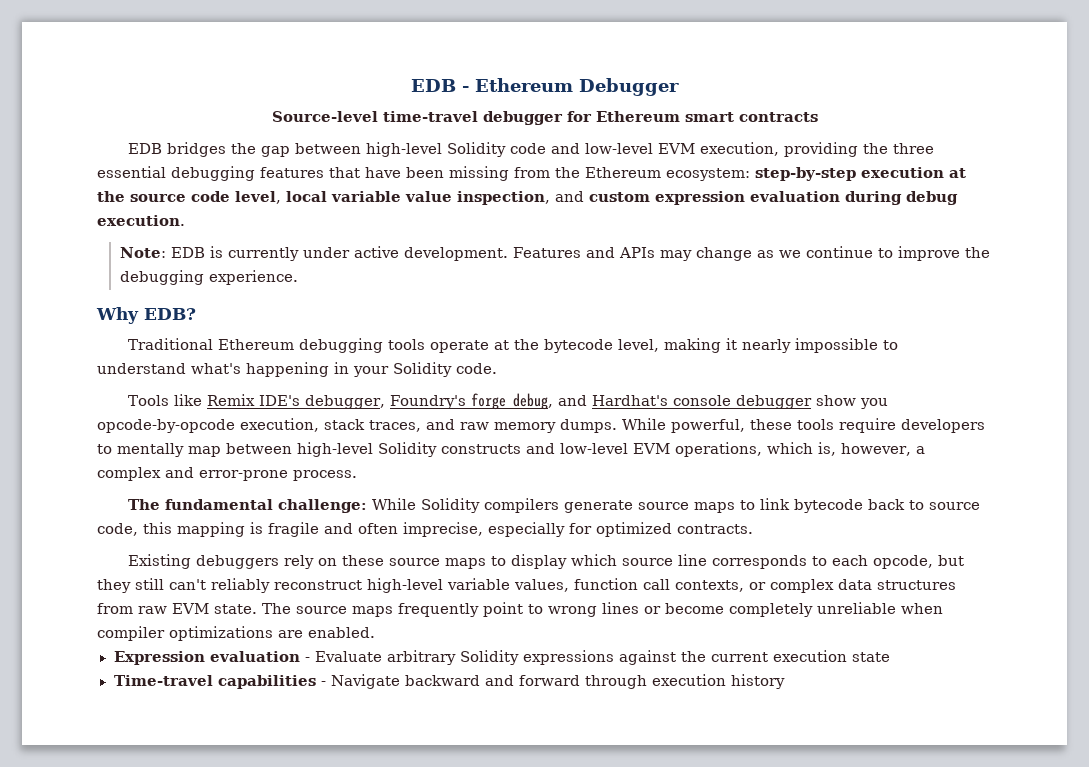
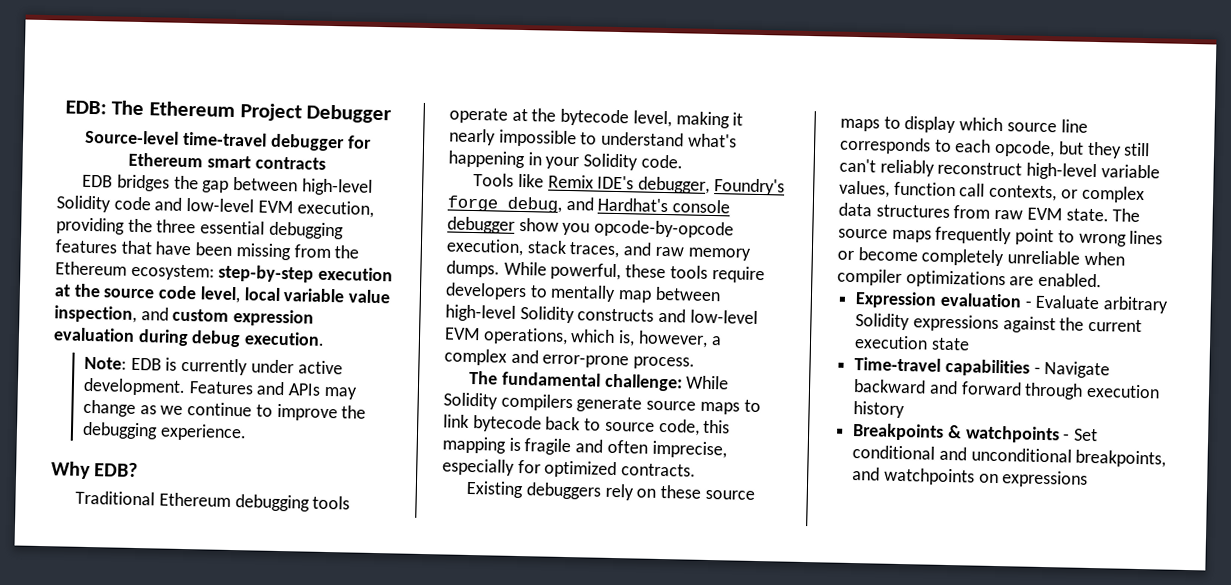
[411,78,573,92] EDB - Ethereum -> [64,100,302,122] EDB: The Ethereum Project
(785, 681) none -> [852,423,1099,444] [852,445,1167,468] [852,466,1089,488] // Breakpoints & watchpoints - Set conditional and unconditional breakpoints, and watchpoints on expressions

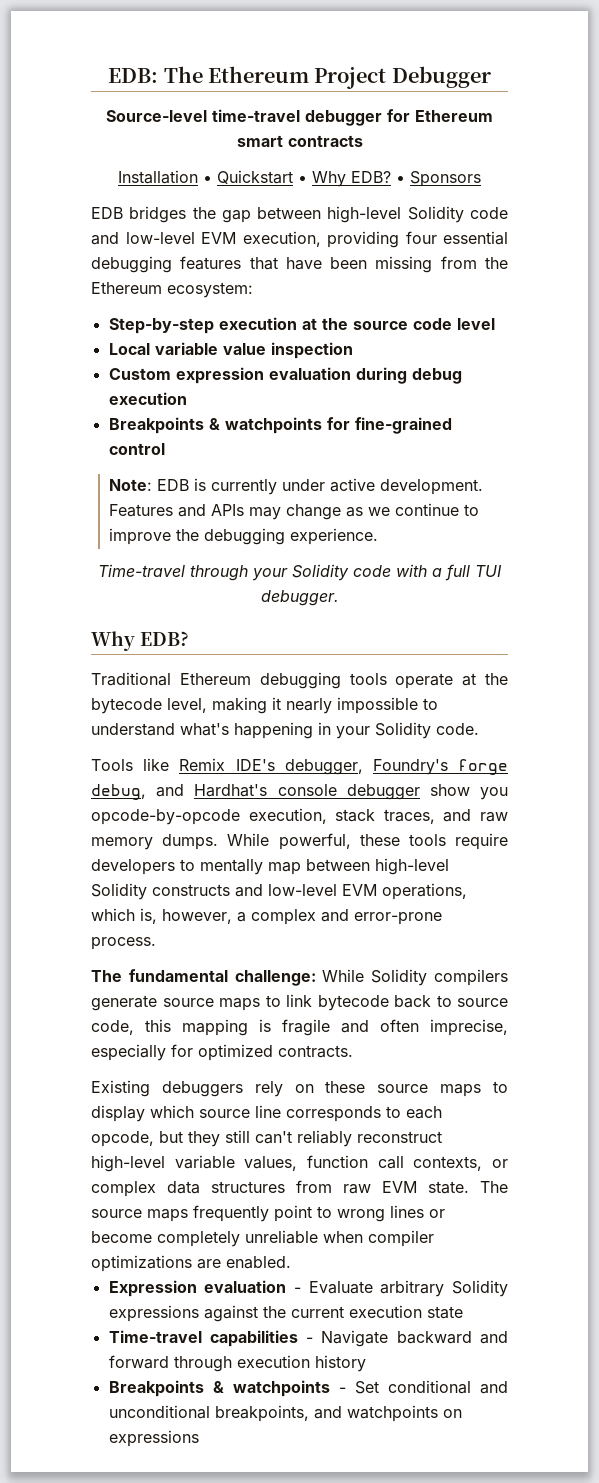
(326, 163) none -> [118,170,481,187] // Installation • Quickstart • Why EDB? • Sponsors
[127,218,197,234] the three -> [405,231,437,244] four
[218,264,315,283] step-by-step -> [108,318,214,334] // Step-by-step
[199,286,391,304] [54,305,315,327] [53,327,326,348] level, local variable value inspection, and custom expression evaluation during debug execution. -> [456,318,495,330] [108,342,353,359] [108,367,462,384] [108,392,187,405] [108,417,452,434] [108,443,165,455] level // Local variable value inspection // Custom expression evaluation during debug execution // Breakpoints & watchpoints for fine-grained control
(247, 432) none -> [98,564,502,581] [260,590,339,606] // Time-travel through your Solidity code with a full TUI debugger.

